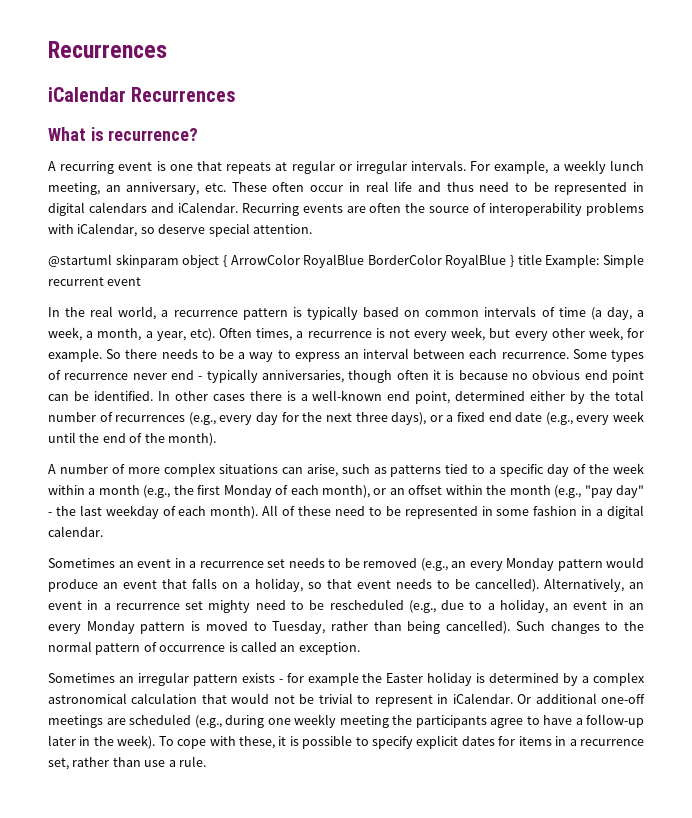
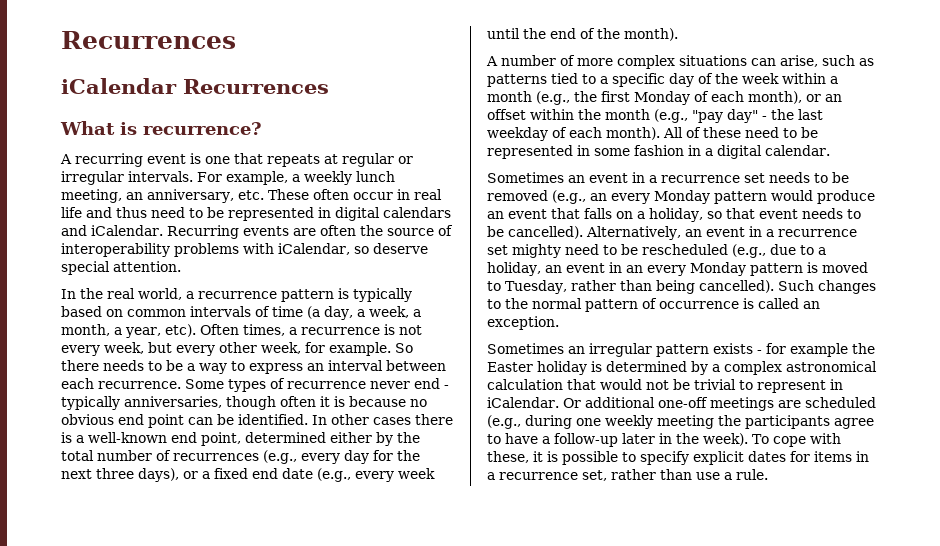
[48,254,644,268] [48,277,142,286] // @startuml skinparam object { ArrowColor RoyalBlue BorderColor RoyalBlue } title Example: Simple recurrent event -> (181, 266) none

